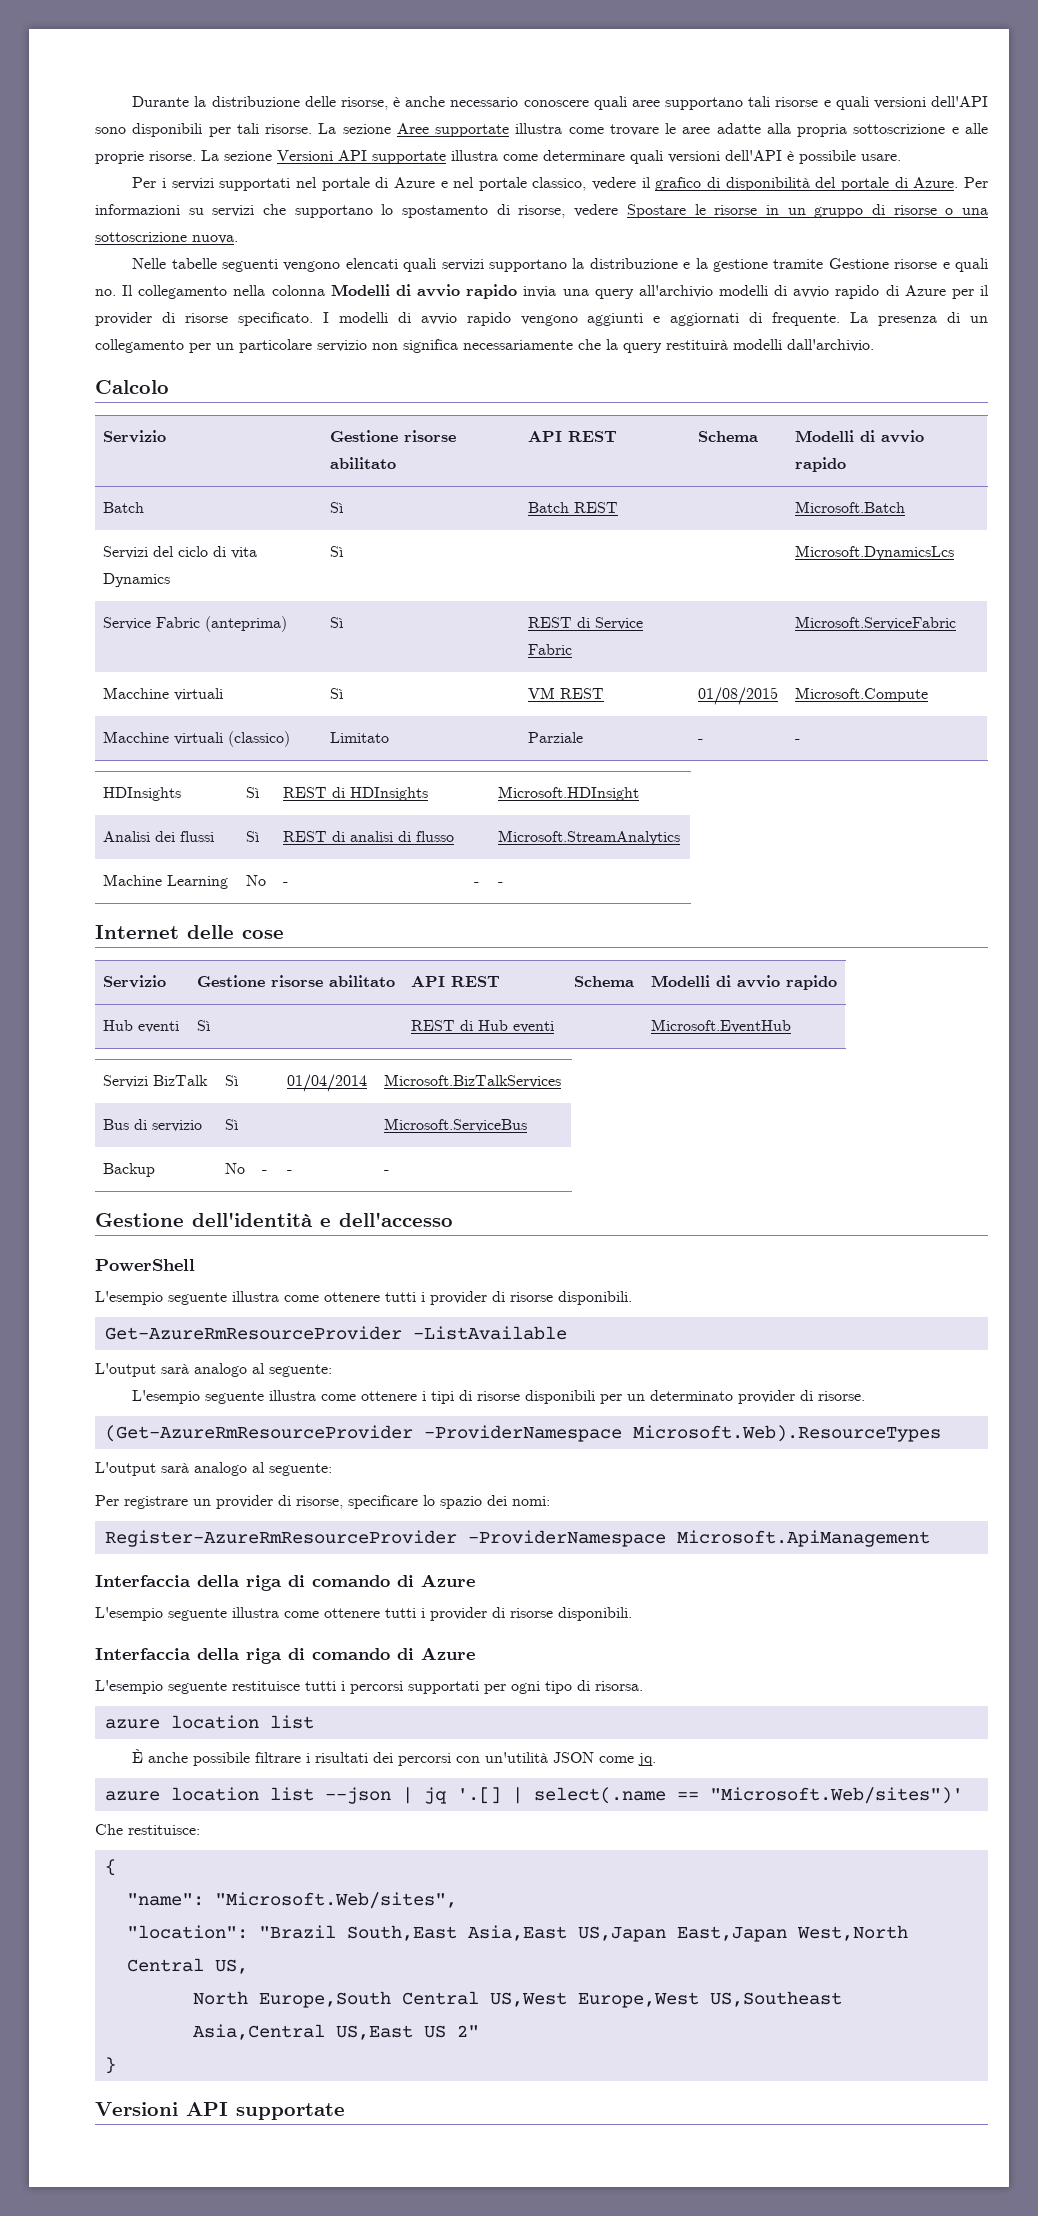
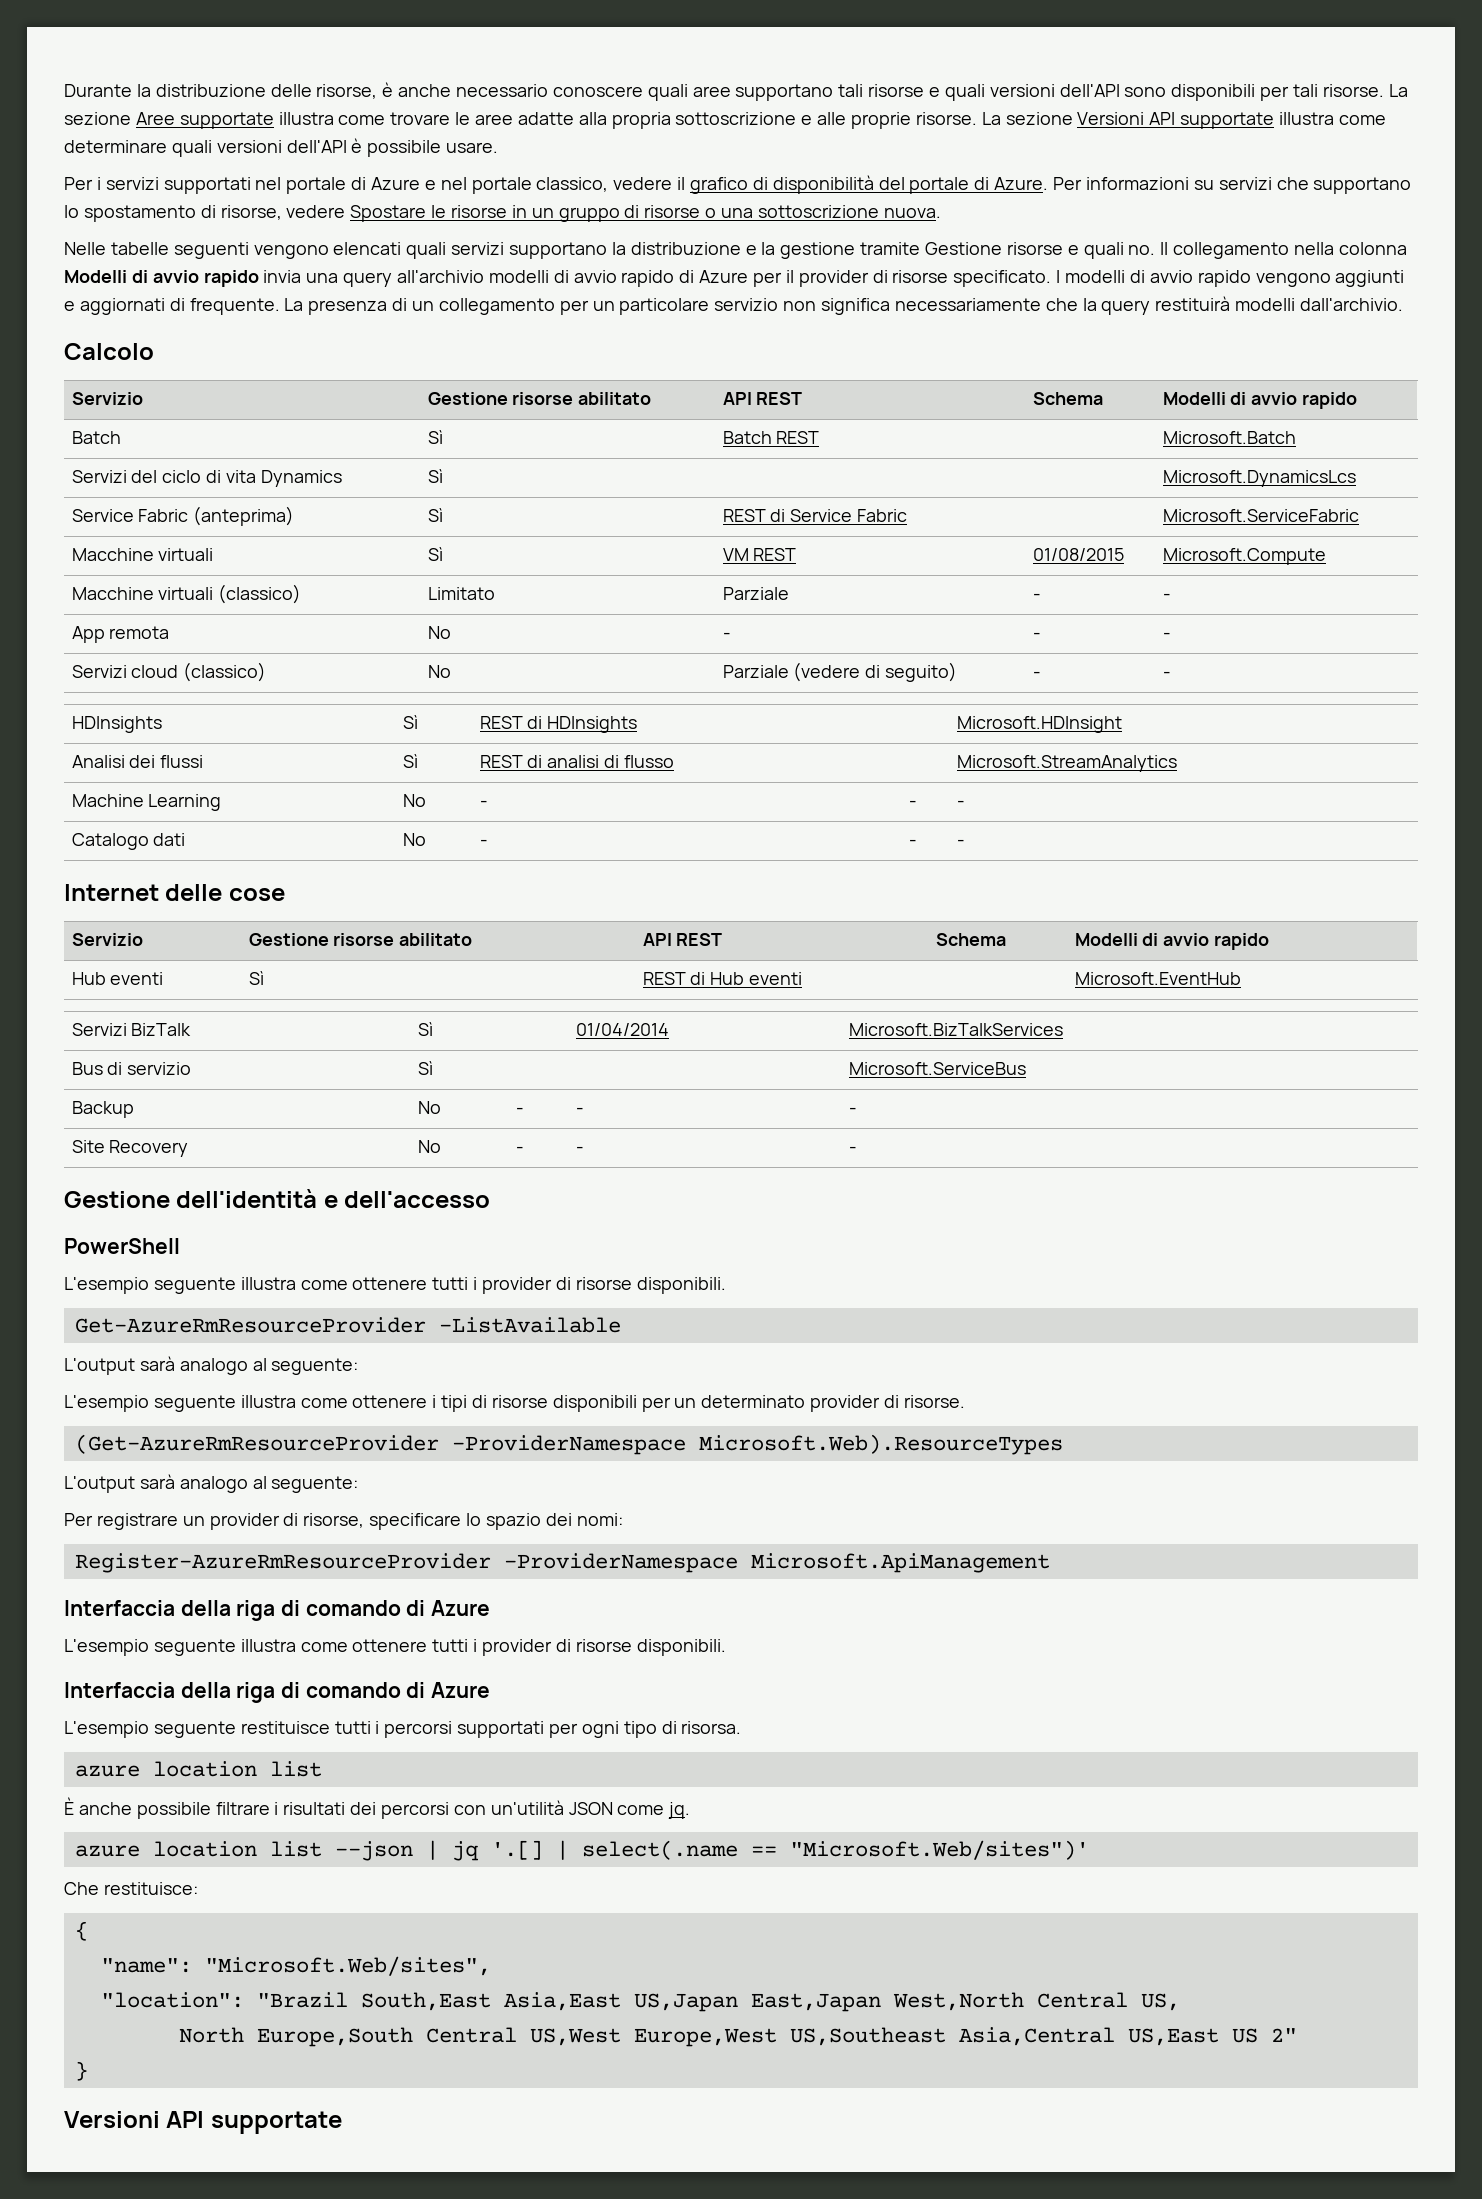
(801, 741) none -> [71,626,170,643] [427,626,451,639] [722,632,731,639] [1032,632,1041,639] [1162,632,1171,639] [71,662,267,682] [427,665,451,678] [722,662,958,682] [1032,671,1041,678] [1162,671,1171,678] // App remota | No | - | - | - // Servizi cloud (classico) | No | Parziale (vedere di seguito) | - | -
(504, 884) none -> [71,833,186,850] [402,833,426,846] [479,839,488,846] [908,839,917,846] [956,839,965,846] // Catalogo dati | No | - | - | -
(390, 1172) none -> [71,1140,189,1157] [417,1140,441,1153] [515,1146,524,1153] [575,1146,584,1153] [848,1146,857,1153] // Site Recovery | No | - | - | -

